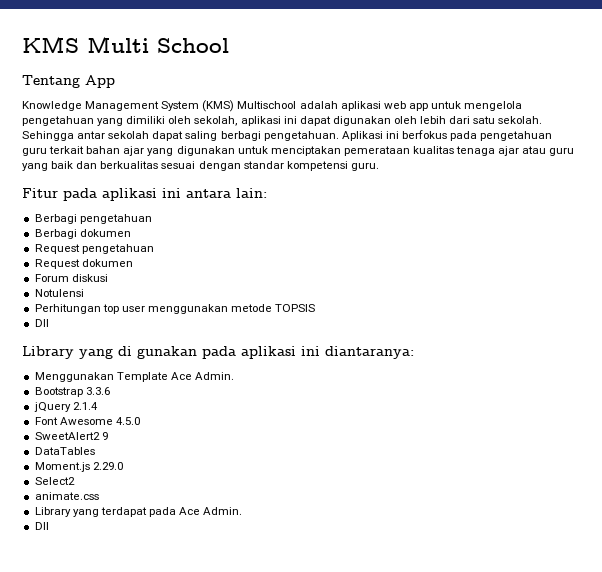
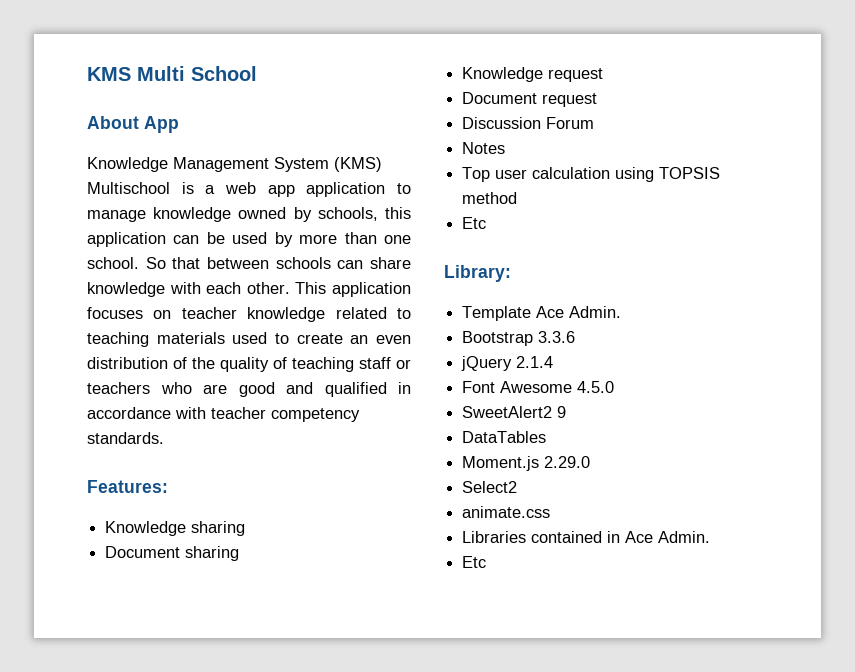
[22,75,80,88] Tentang -> [87,116,139,129] About
[299,101,523,111] [22,116,543,126] [22,130,553,141] [22,146,575,156] [22,161,379,171] [22,188,267,201] [34,214,152,224] [34,229,131,239] [34,244,154,254] [34,259,133,269] [34,274,108,282] [34,289,84,297] [34,304,316,314] [34,319,49,327] [22,346,414,359] [34,372,114,382] adalah aplikasi web app untuk mengelola pengetahuan yang dimiliki oleh sekolah, aplikasi ini dapat digunakan oleh lebih dari satu sekolah. Sehingga antar sekolah dapat saling berbagi pengetahuan. Aplikasi ini berfokus pada pengetahuan guru terkait bahan ajar yang digunakan untuk menciptakan pemerataan kualitas tenaga ajar atau guru yang baik dan berkualitas sesuai dengan standar kompetensi guru. // Fitur pada aplikasi ini antara lain: // Berbagi pengetahuan // Berbagi dokumen // Request pengetahuan // Request dokumen // Forum diskusi // Notulensi // Perhitungan top user menggunakan metode TOPSIS // Dll // Library yang di gunakan pada aplikasi ini diantaranya: // Menggunakan -> [181,182,411,197] [87,207,411,222] [87,232,411,247] [87,257,411,269] [87,282,411,297] [87,307,411,322] [87,332,411,347] [87,357,411,372] [87,382,411,397] [87,407,360,422] [87,432,164,444] [87,480,168,493] [105,521,246,536] [105,546,240,561] [462,67,604,82] [462,92,598,107] [462,117,595,129] [462,142,506,154] [462,167,721,182] [462,192,518,204] [462,217,487,229] [444,265,511,282] is a web app application to manage knowledge owned by schools, this application can be used by more than one school. So that between schools can share knowledge with each other. This application focuses on teacher knowledge related to teaching materials used to create an even distribution of the quality of teaching staff or teachers who are good and qualified in accordance with teacher competency standards. // Features: // Knowledge sharing // Document sharing // Knowledge request // Document request // Discussion Forum // Notes // Top user calculation using TOPSIS method // Etc // Library: //
[34,507,243,517] [34,522,49,530] Library yang terdapat pada Ace Admin. // Dll -> [462,531,711,543] [462,556,487,568] Libraries contained in Ace Admin. // Etc

